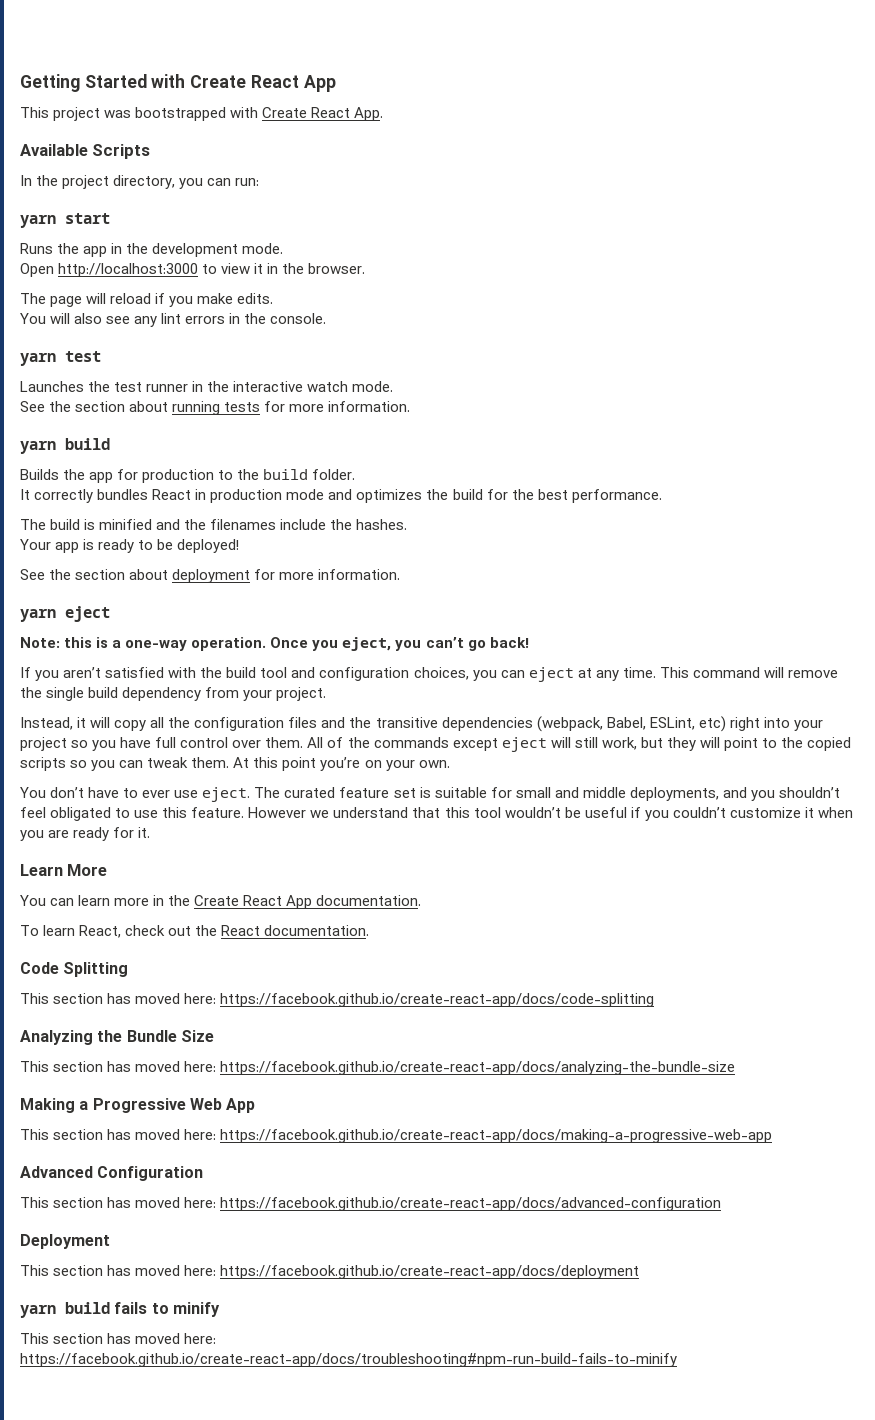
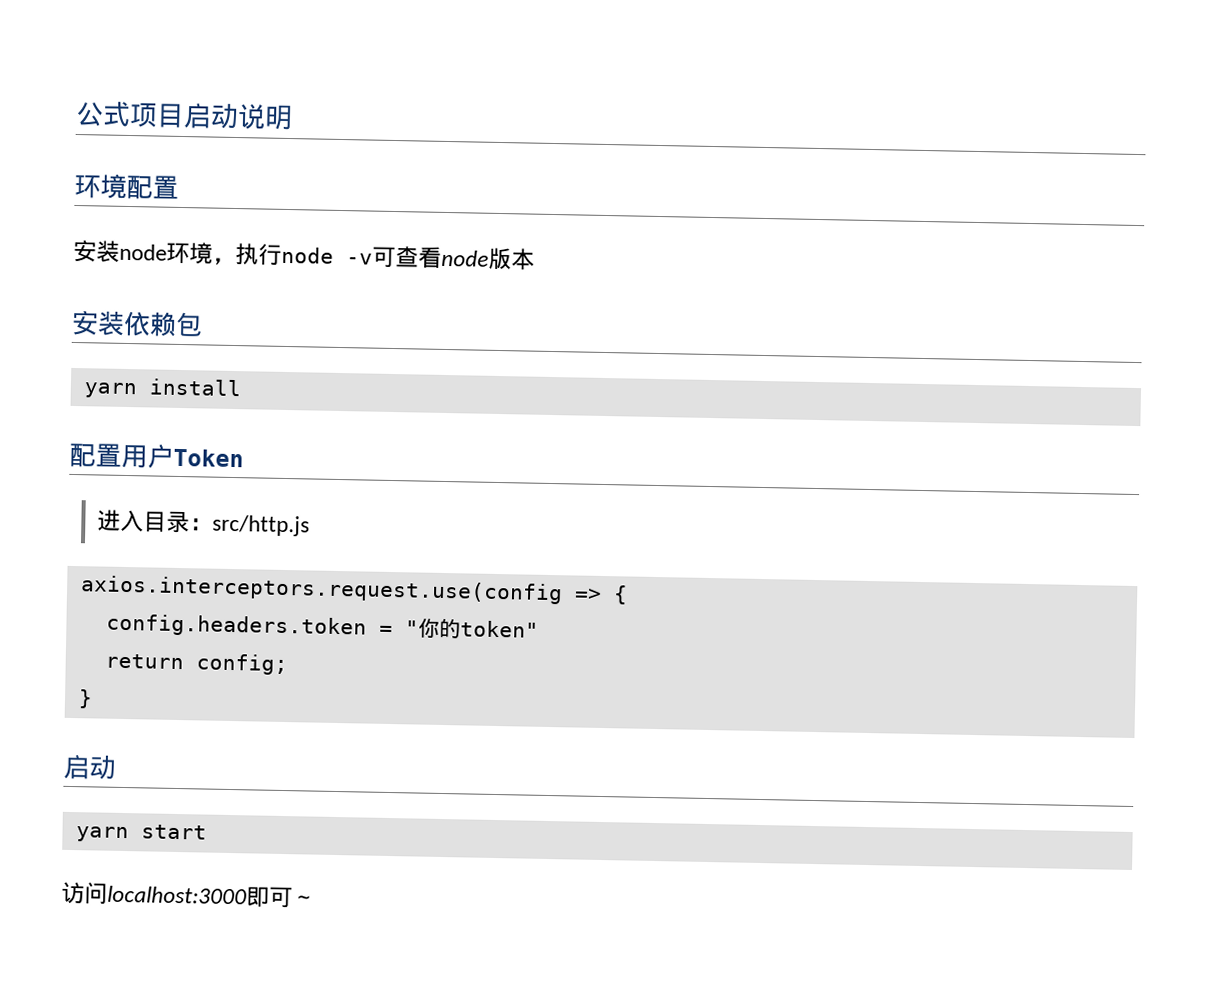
[20,74,336,92] [20,107,384,121] [20,144,151,159] [20,175,260,189] [20,213,110,228] [20,243,284,257] [20,263,366,277] [20,293,274,307] [20,313,327,327] [20,351,101,366] [20,381,394,392] [20,401,411,415] [20,438,110,454] [20,469,356,483] [20,489,662,503] [20,519,408,530] [20,539,240,553] [20,569,401,583] [20,606,110,622] [20,637,529,651] [20,667,838,682] [20,687,327,701] [20,716,823,732] [20,737,852,752] [20,757,450,771] [20,787,840,802] [20,807,853,821] [20,827,151,841] [20,864,108,876] [20,895,422,909] [20,925,370,938] [20,962,129,977] [20,993,655,1007] [20,1030,214,1045] [20,1061,736,1075] [20,1098,256,1113] [20,1129,773,1143] [20,1166,204,1181] [20,1197,722,1211] [20,1234,110,1249] [20,1265,640,1279] [20,1302,220,1318] [20,1333,217,1344] [20,1353,677,1367] Getting Started with Create React App // This project was bootstrapped with Create React App. // Available Scripts // In the project directory, you can run: // yarn start // Runs the app in the development mode. // Open http://localhost:3000 to view it in the browser. // The page will reload if you make edits. // You will also see any lint errors in the console. // yarn test // Launches the test runner in the interactive watch mode. // See the section about running tests for more information. // yarn build // Builds the app for production to the build folder. // It correctly bundles React in production mode and optimizes the build for the best performance. // The build is minified and the filenames include the hashes. // Your app is ready to be deployed! // See the section about deployment for more information. // yarn eject // Note: this is a one-way operation. Once you eject, you can’t go back! // If you aren’t satisfied with the build tool and configuration choices, you can eject at any time. This command will remove the single build dependency from your project. // Instead, it will copy all the configuration files and the transitive dependencies (webpack, Babel, ESLint, etc) right into your project so you have full control over them. All of the commands except eject will still work, but they will point to the copied scripts so you can tweak them. At this point you’re on your own. // You don’t have to ever use eject. The curated feature set is suitable for small and middle deployments, and you shouldn’t feel obligated to use this feature. However we understand that this tool wouldn’t be useful if you couldn’t customize it when you are ready for it. // Learn More // You can learn more in the Create React App documentation. // To learn React, check out the React documentation. // Code Splitting // This section has moved here: https://facebook.github.io/create-react-app/docs/code-splitting // Analyzing the Bundle Size // This section has moved here: https://facebook.github.io/create-react-app/docs/analyzing-the-bundle-size // Making a Progressive Web App // This section has moved here: https://facebook.github.io/create-react-app/docs/making-a-progressive-web-app // Advanced Configuration // This section has moved here: https://facebook.github.io/create-react-app/docs/advanced-configuration // Deployment // This section has moved here: https://facebook.github.io/create-react-app/docs/deployment // yarn build fails to minify // This section has moved here: https://facebook.github.io/create-react-app/docs/troubleshooting#npm-run-build-fails-to-minify -> [75,101,293,131] [74,173,179,200] [73,239,535,271] [71,309,203,337] [83,378,242,399] [69,442,244,469] [97,509,311,537] [79,575,628,605] [105,613,539,639] [104,653,288,676] [77,689,93,709] [63,753,116,780] [75,824,207,843] [61,881,316,909] 公式项目启动说明 // 环境配置 // 安装node环境，执行node -v可查看node版本 // 安装依赖包 // yarn install // 配置用户Token // 进入目录：src/http.js // axios.interceptors.request.use(config => { // config.headers.token = "你的token" // return config; // } // 启动 // yarn start // 访问localhost:3000即可～

